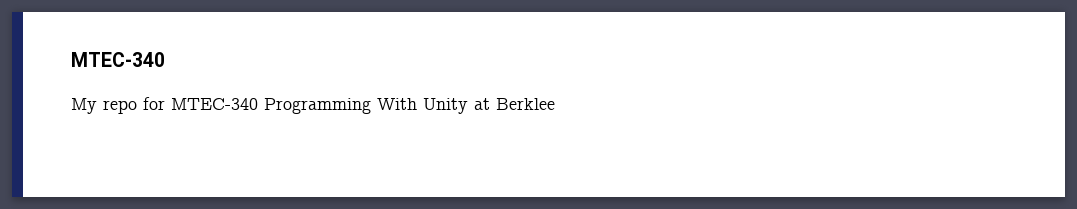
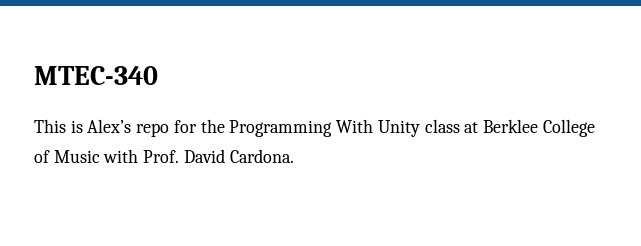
[71,98,97,114] My -> [34,119,132,133] This is Alex’s
[171,98,258,110] MTEC-340 -> [200,119,225,133] the
(468, 106) none -> [424,119,460,133] class
(555, 104) none -> [542,119,595,137] [34,149,294,163] College of Music with Prof. David Cardona.

